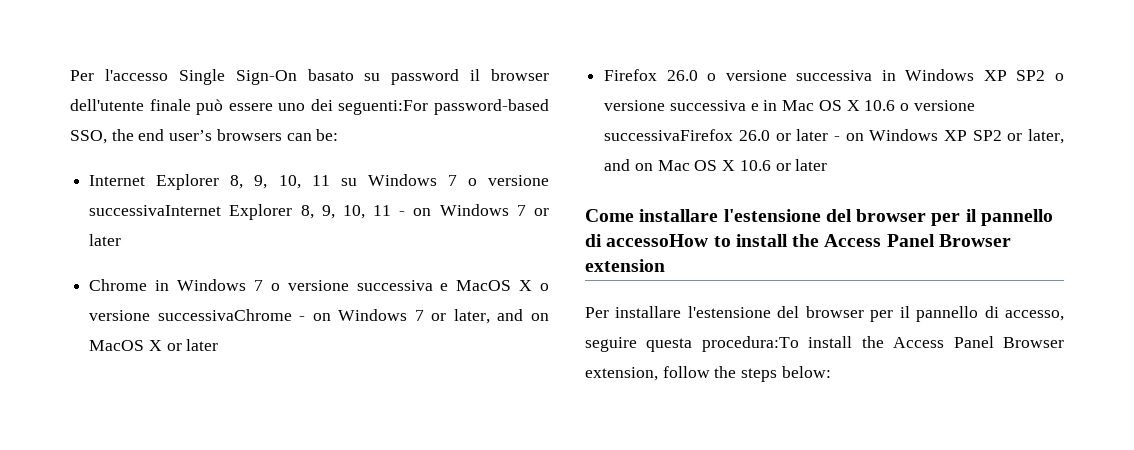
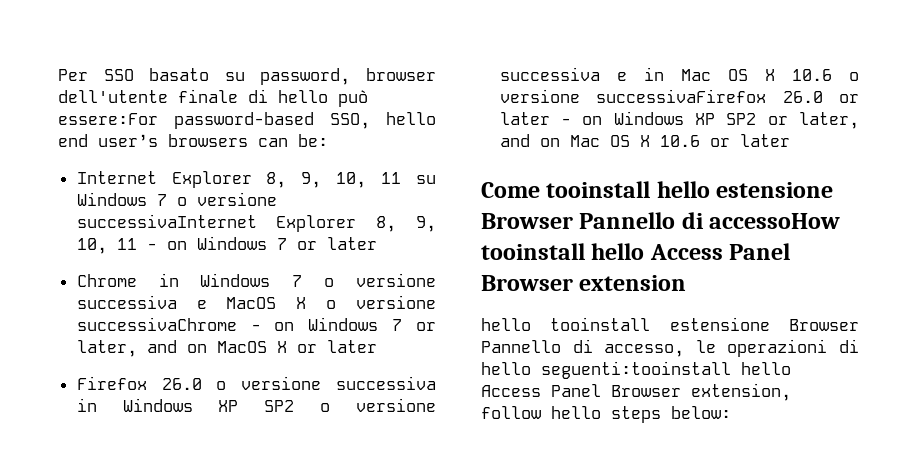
[70,69,549,85] [70,99,429,115] Per l'accesso Single Sign-On basato su password il browser dell'utente finale può essere uno dei seguenti:For -> [58,68,436,85] [58,89,368,107] [58,113,158,125] Per SSO basato su password, browser dell'utente finale di hello può essere:For
[111,129,134,141] the -> [386,112,436,125] hello
[639,209,1053,226] [585,234,1011,247] [585,259,665,272] [585,306,1064,322] [585,336,884,352] installare l'estensione del browser per il pannello di accessoHow to install the Access Panel Browser extension // Per installare l'estensione del browser per il pannello di accesso, seguire questa procedura:To install the -> [546,181,834,198] [481,212,841,229] [481,243,791,260] [481,275,687,291] [481,317,859,331] [481,339,859,357] [481,361,791,379] tooinstall hello estensione Browser Pannello di accessoHow tooinstall hello Access Panel Browser extension // hello tooinstall estensione Browser Pannello di accesso, le operazioni di hello seguenti:tooinstall hello
[714,366,737,378] the -> [551,406,601,419] hello

